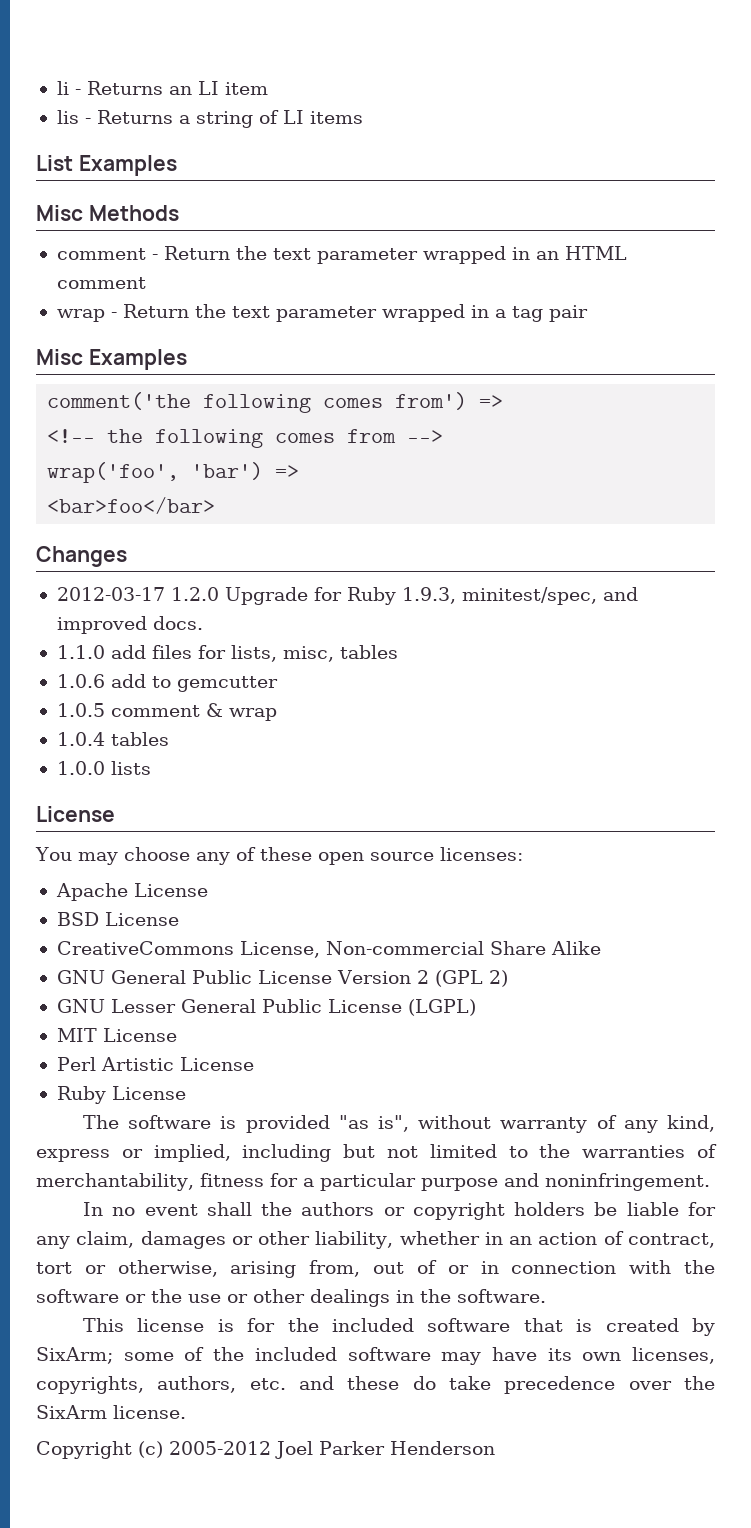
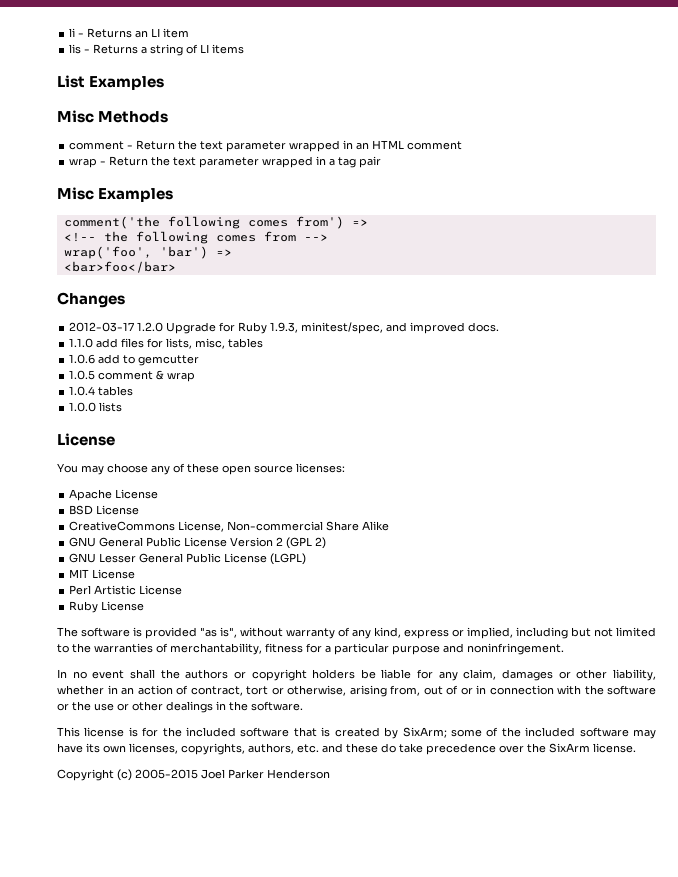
[169,1441,271,1455] 2005-2012 -> [135,769,198,779] 2005-2015

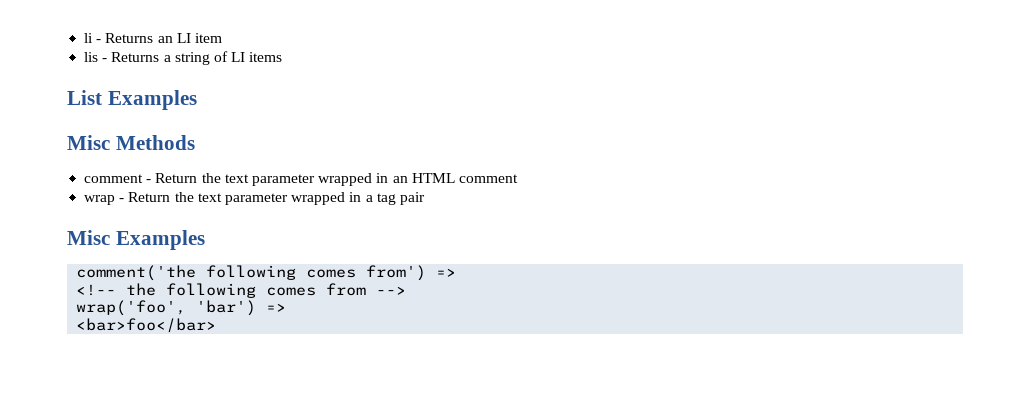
[57,292,125,308] [69,322,500,334] [69,338,264,349] [69,354,200,366] [69,370,196,382] [69,386,134,396] [69,402,123,412] [57,433,115,446] [57,463,345,475] [69,489,159,501] [69,505,140,515] [69,521,390,532] [69,537,327,549] [69,553,307,565] [69,569,136,579] [69,585,183,595] [69,601,145,613] [57,627,656,639] [57,643,564,655] [57,669,656,681] [57,685,656,697] [57,701,303,713] [57,727,657,739] [57,743,636,755] [57,769,330,781] // Changes // 2012-03-17 1.2.0 Upgrade for Ruby 1.9.3, minitest/spec, and improved docs. // 1.1.0 add files for lists, misc, tables // 1.0.6 add to gemcutter // 1.0.5 comment & wrap // 1.0.4 tables // 1.0.0 lists // License // You may choose any of these open source licenses: // Apache License // BSD License // CreativeCommons License, Non-commercial Share Alike // GNU General Public License Version 2 (GPL 2) // GNU Lesser General Public License (LGPL) // MIT License // Perl Artistic License // Ruby License // The software is provided "as is", without warranty of any kind, express or implied, including but not limited to the warranties of merchantability, fitness for a particular purpose and noninfringement. // In no event shall the authors or copyright holders be liable for any claim, damages or other liability, whether in an action of contract, tort or otherwise, arising from, out of or in connection with the software or the use or other dealings in the software. // This license is for the included software that is created by SixArm; some of the included software may have its own licenses, copyrights, authors, etc. and these do take precedence over the SixArm license. // Copyright (c) 2005-2015 Joel Parker Henderson -> (217, 325) none

